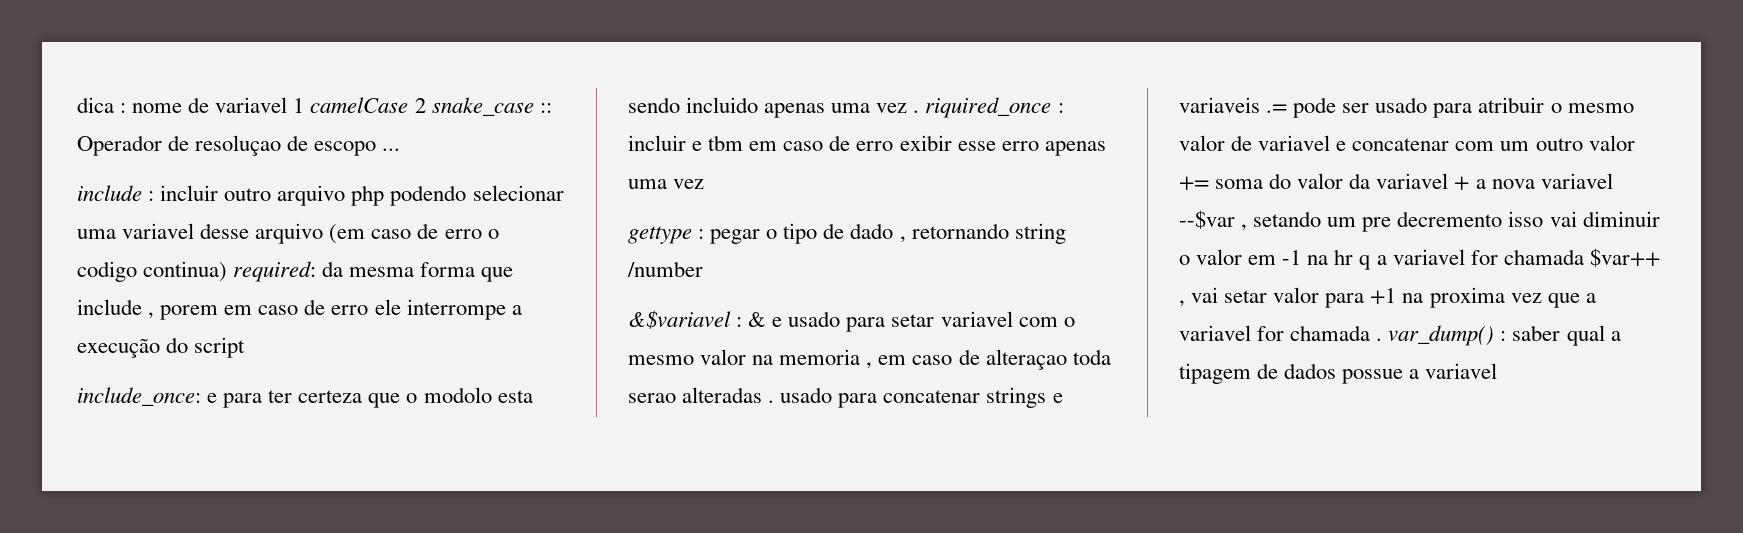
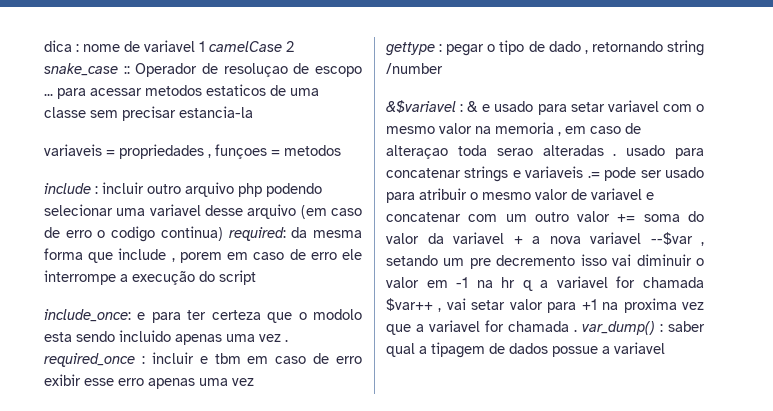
(401, 149) none -> [57,84,319,99] [44,106,253,121] [44,144,341,159] para acessar metodos estaticos de uma classe sem precisar estancia-la // variaveis = propriedades , funçoes = metodos
[925,97,1052,118] riquired_once -> [44,353,135,367] required_once

